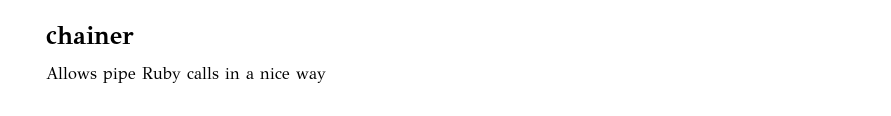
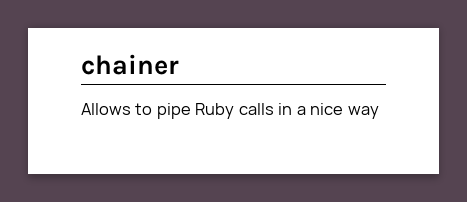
(97, 73) none -> [135,103,153,115] to

